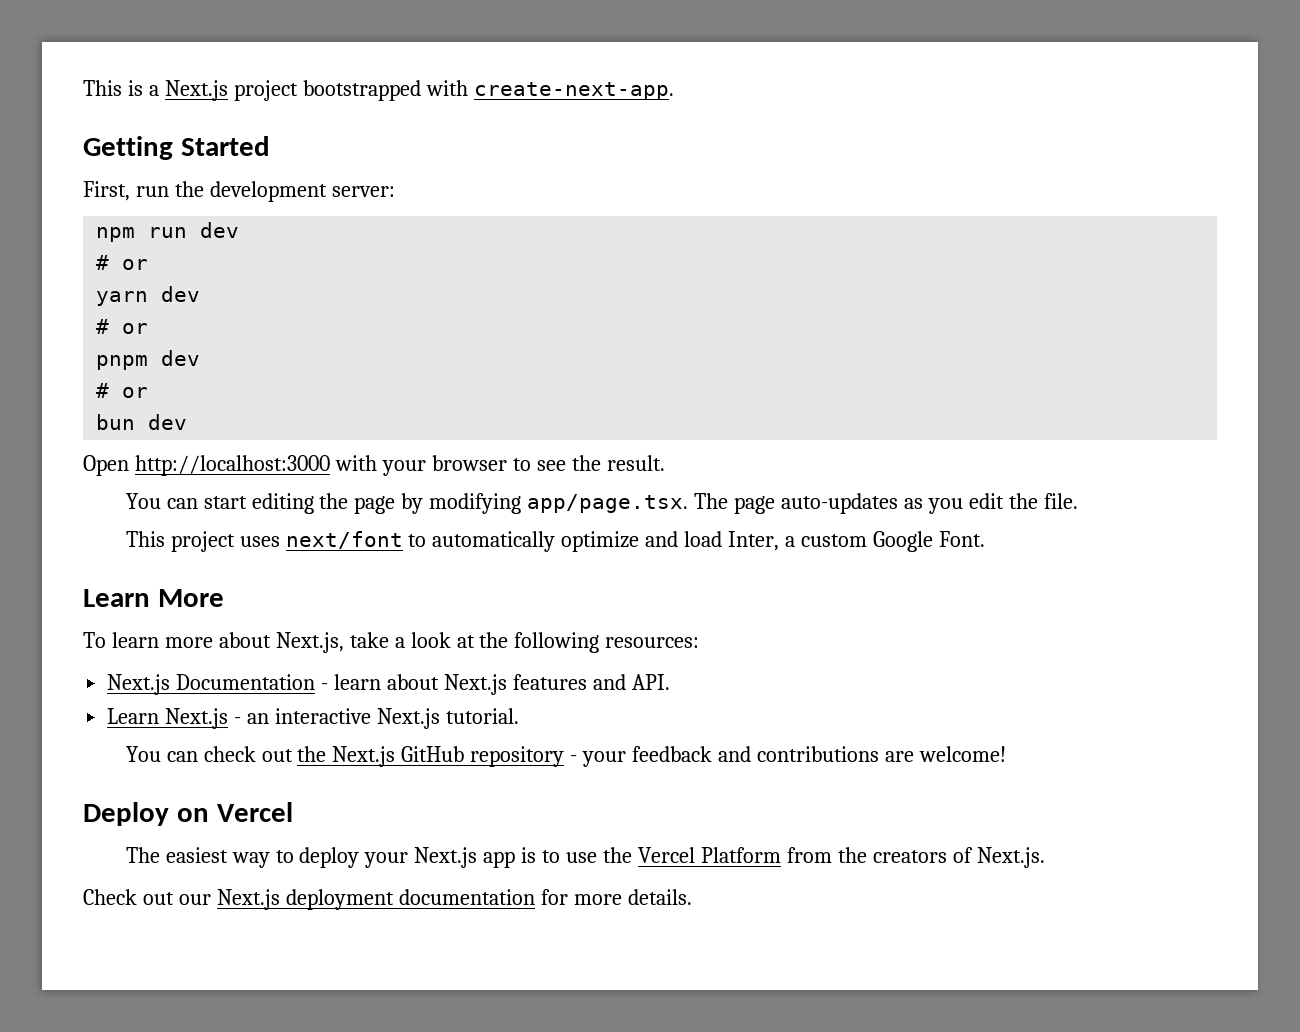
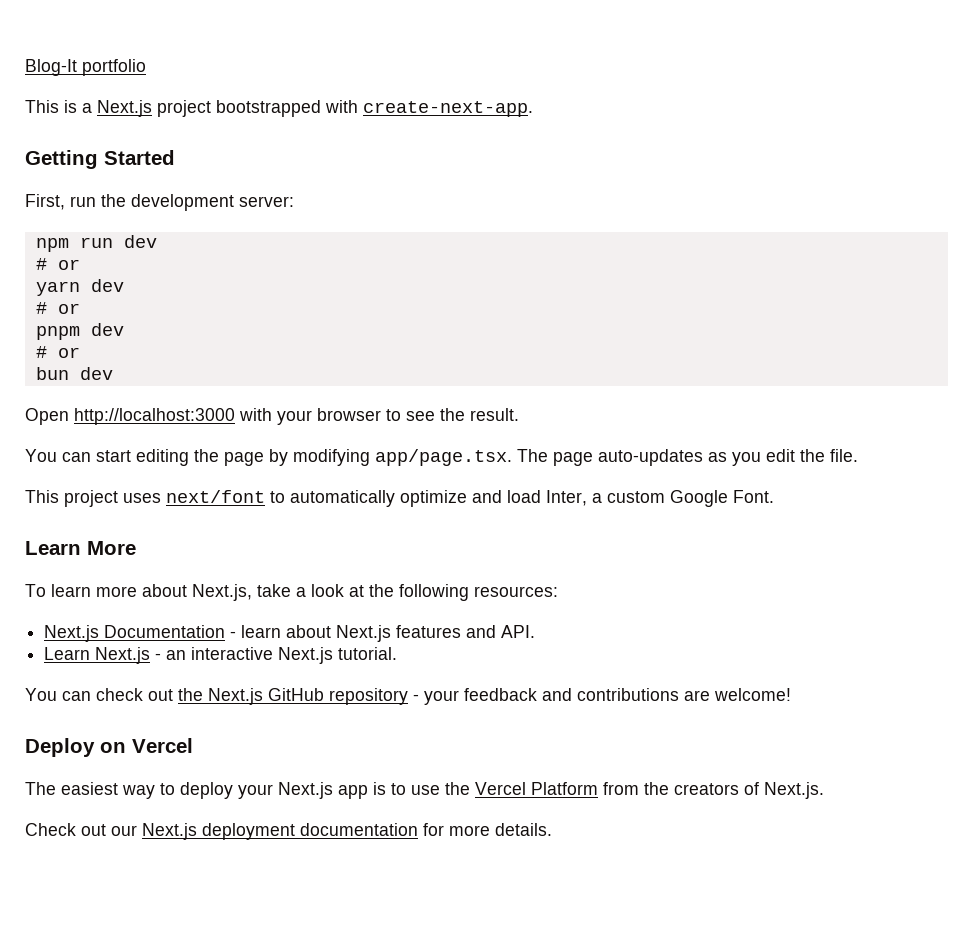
(83, 88) none -> [25,59,146,76] Blog-It portfolio //

